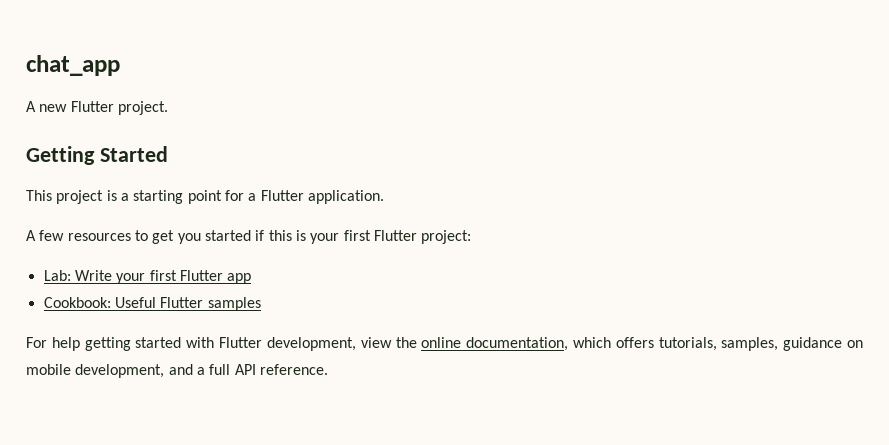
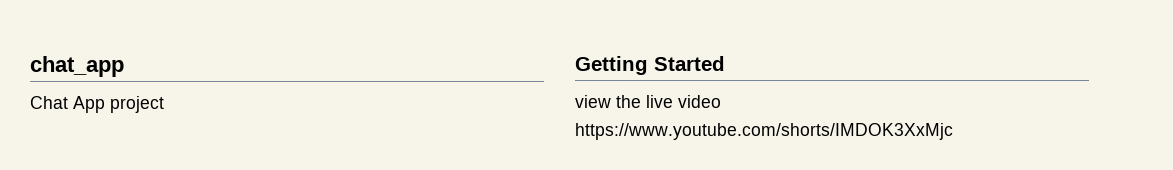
[26,101,168,115] [26,146,168,165] [26,190,384,204] [26,230,472,244] [43,270,252,284] [43,297,261,311] [26,337,863,351] [26,364,328,378] A new Flutter project. // Getting Started // This project is a starting point for a Flutter application. // A few resources to get you started if this is your first Flutter project: // Lab: Write your first Flutter app // Cookbook: Useful Flutter samples // For help getting started with Flutter development, view the online documentation, which offers tutorials, samples, guidance on mobile development, and a full API reference. -> [30,96,164,113] [575,56,725,75] [575,95,721,108] [575,123,953,140] Chat App project // Getting Started // view the live video https://www.youtube.com/shorts/IMDOK3XxMjc

